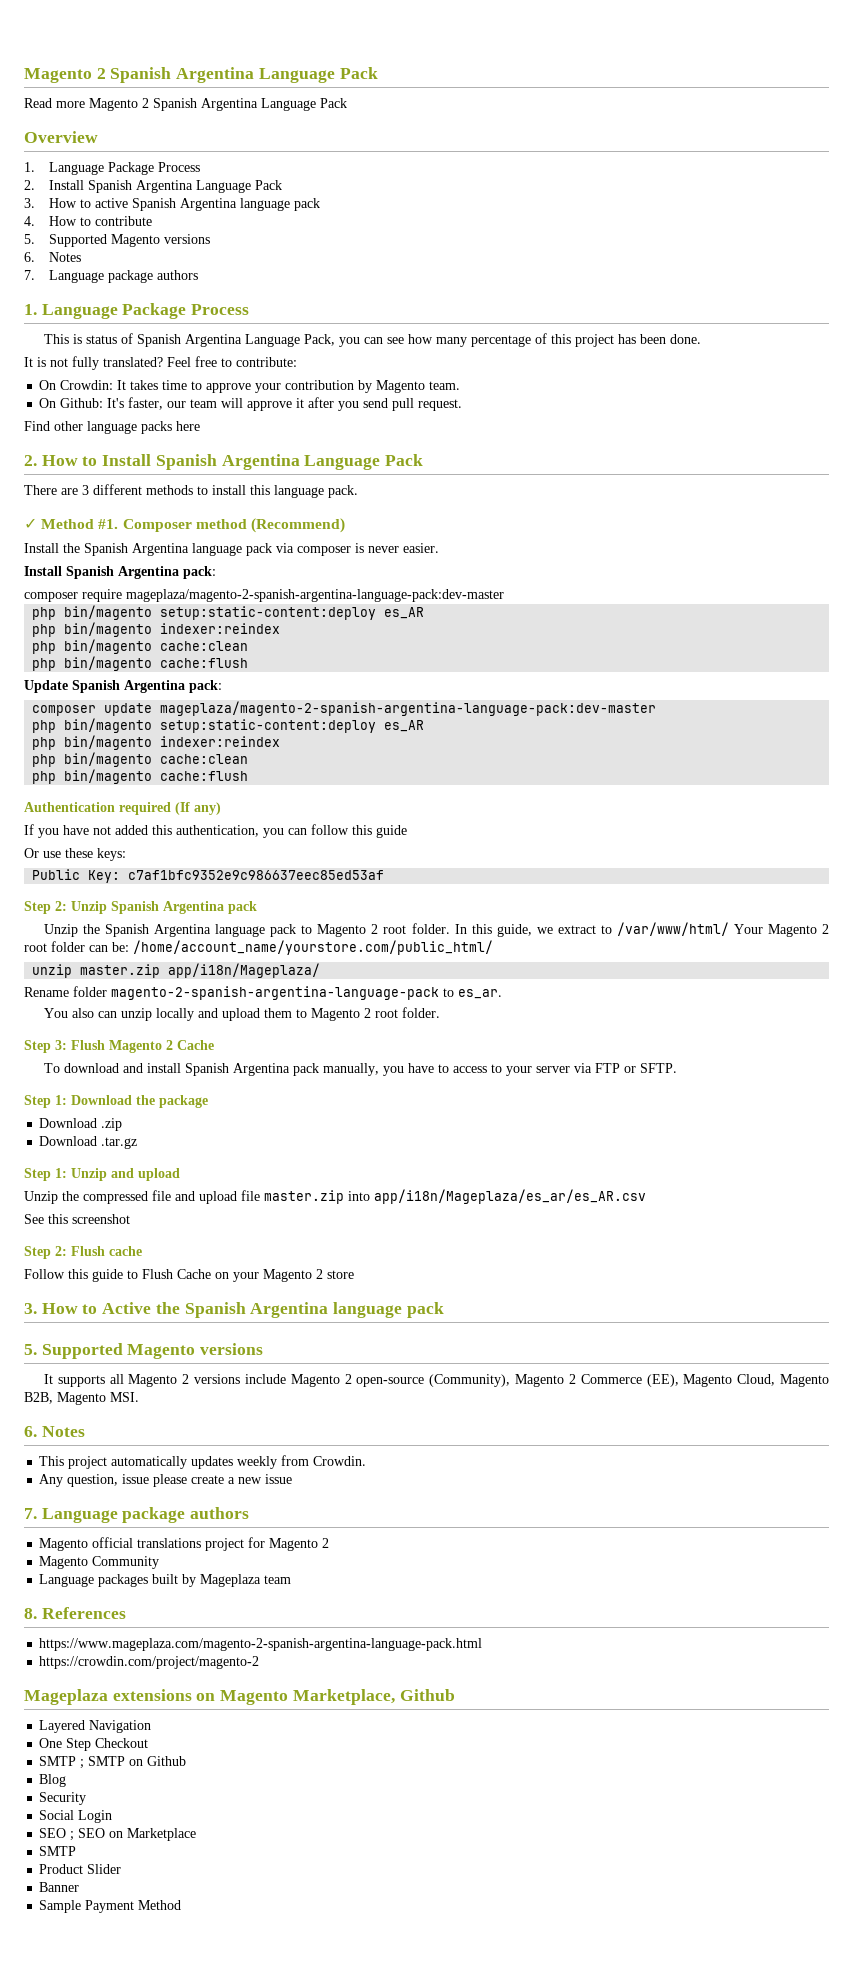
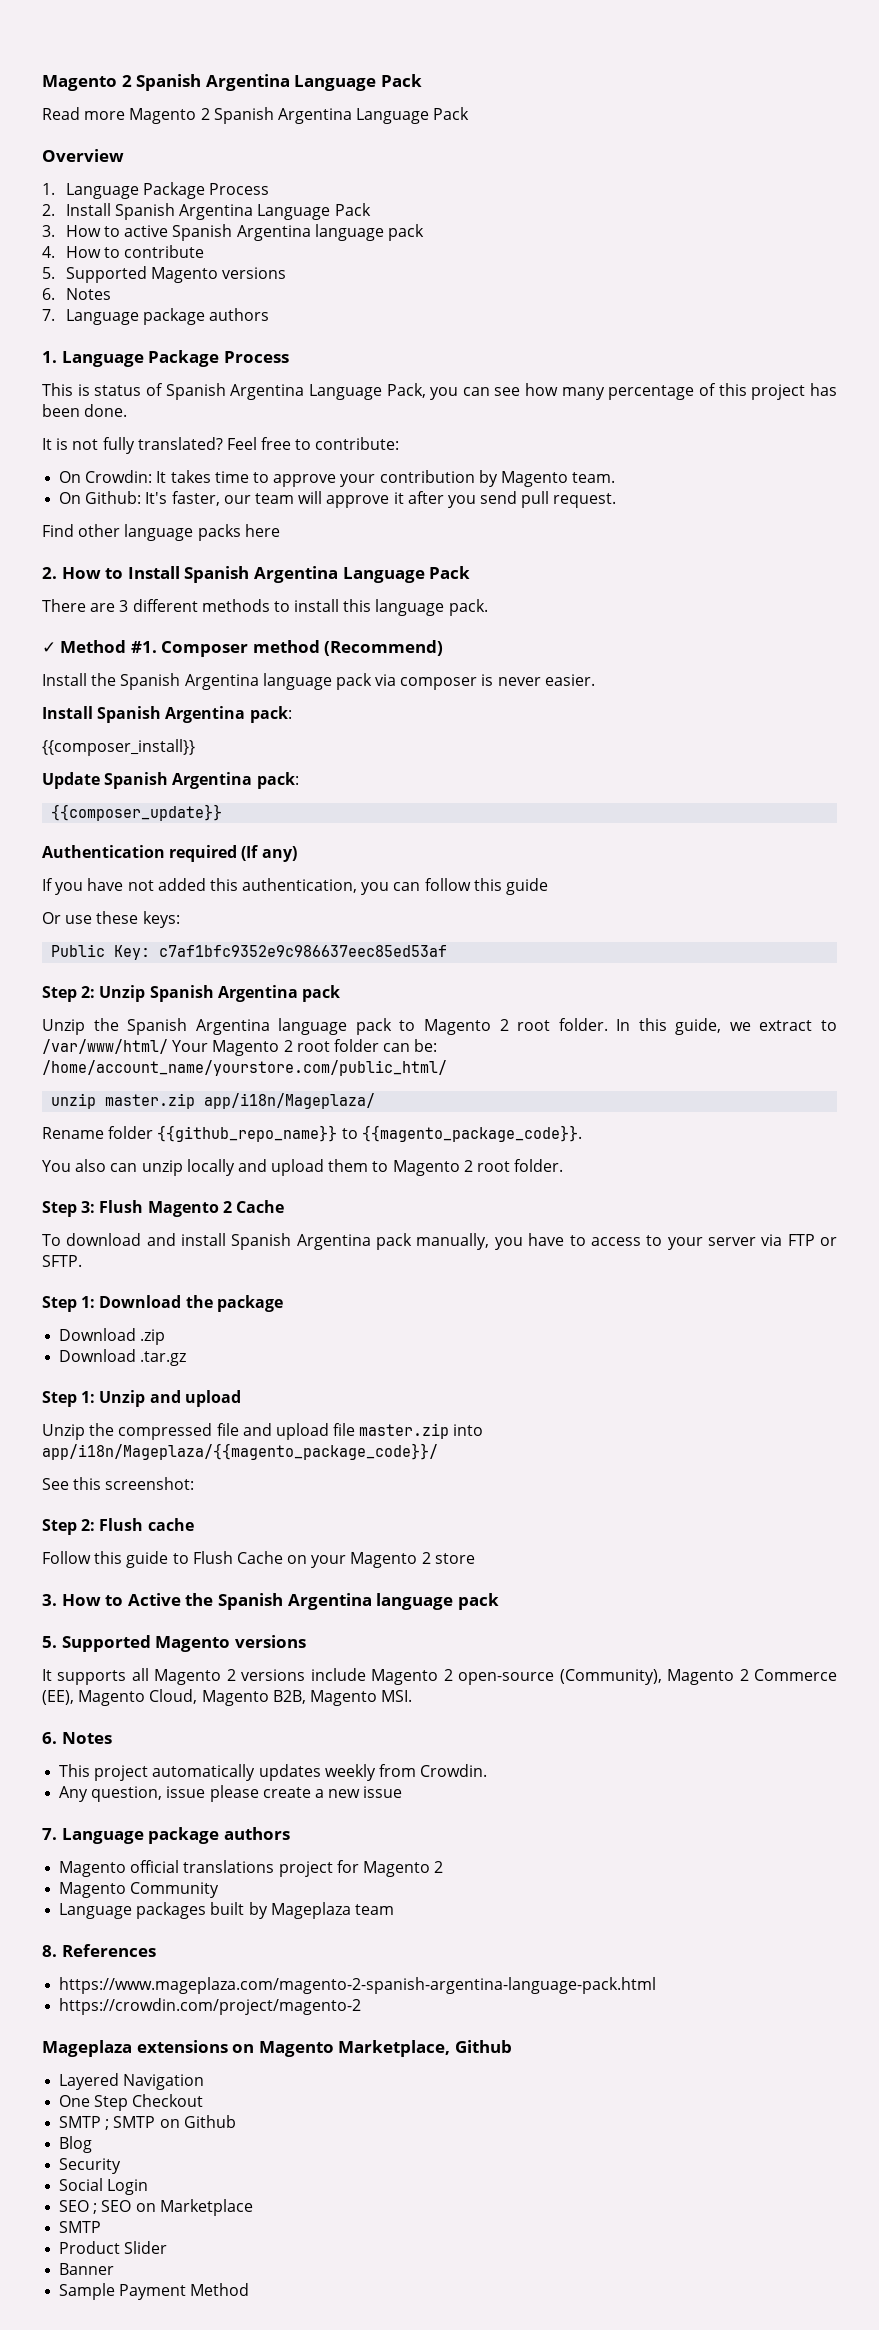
[24,589,504,602] [32,605,425,620] [32,622,281,637] [32,639,249,654] [32,656,249,671] [24,680,222,693] [32,701,657,716] [32,718,425,733] [32,735,281,750] [32,752,249,767] [32,769,249,784] composer require mageplaza/magento-2-spanish-argentina-language-pack:dev-master // php bin/magento setup:static-content:deploy es_AR // php bin/magento indexer:reindex // php bin/magento cache:clean // php bin/magento cache:flush // Update Spanish Argentina pack: // composer update mageplaza/magento-2-spanish-argentina-language-pack:dev-master // php bin/magento setup:static-content:deploy es_AR // php bin/magento indexer:reindex // php bin/magento cache:clean // php bin/magento cache:flush -> [42,739,195,756] [42,772,299,789] [51,804,223,821] {{composer_install}} // Update Spanish Argentina pack: // {{composer_update}}
[111,986,502,1000] magento-2-spanish-argentina-language-pack to es_ar. -> [157,1125,582,1142] {{github_repo_name}} to {{magento_package_code}}.
[374,1189,646,1204] app/i18n/Mageplaza/es_ar/es_AR.csv -> [42,1443,438,1460] app/i18n/Mageplaza/{{magento_package_code}}/
[72,1214,130,1224] screenshot -> [105,1477,195,1490] screenshot:

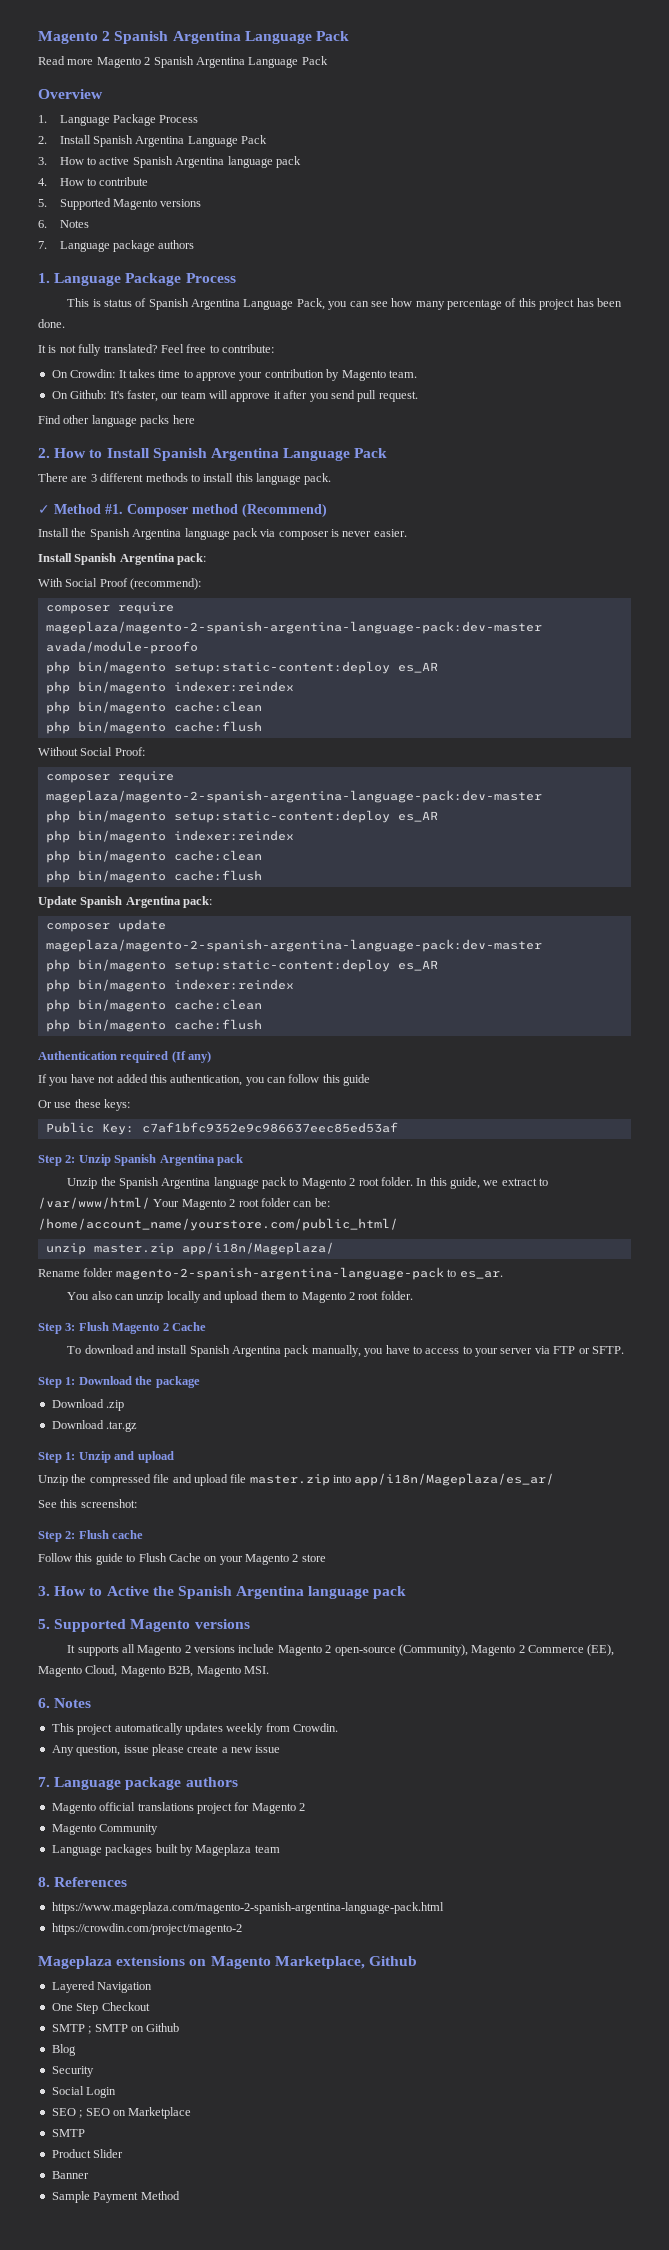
[42,739,195,756] [42,772,299,789] [51,804,223,821] {{composer_install}} // Update Spanish Argentina pack: // {{composer_update}} -> [38,578,202,590] [45,602,174,614] [45,621,542,634] [45,641,198,654] [45,661,438,674] [45,681,294,694] [45,701,262,714] [45,721,262,734] [38,747,145,756] [45,771,174,783] [45,790,542,803] [45,810,438,823] [45,830,294,843] [45,850,262,863] [45,870,262,883] [38,896,213,908] [45,919,166,932] [45,939,542,952] [45,959,438,972] [45,979,294,992] [45,999,262,1012] [45,1019,262,1032] With Social Proof (recommend): // composer require mageplaza/magento-2-spanish-argentina-language-pack:dev-master avada/module-proofo // php bin/magento setup:static-content:deploy es_AR // php bin/magento indexer:reindex // php bin/magento cache:clean // php bin/magento cache:flush // Without Social Proof: // composer require mageplaza/magento-2-spanish-argentina-language-pack:dev-master // php bin/magento setup:static-content:deploy es_AR // php bin/magento indexer:reindex // php bin/magento cache:clean // php bin/magento cache:flush // Update Spanish Argentina pack: // composer update mageplaza/magento-2-spanish-argentina-language-pack:dev-master // php bin/magento setup:static-content:deploy es_AR // php bin/magento indexer:reindex // php bin/magento cache:clean // php bin/magento cache:flush
[157,1125,582,1142] {{github_repo_name}} to {{magento_package_code}}. -> [115,1267,503,1280] magento-2-spanish-argentina-language-pack to es_ar.
[42,1443,438,1460] app/i18n/Mageplaza/{{magento_package_code}}/ -> [354,1473,555,1486] app/i18n/Mageplaza/es_ar/

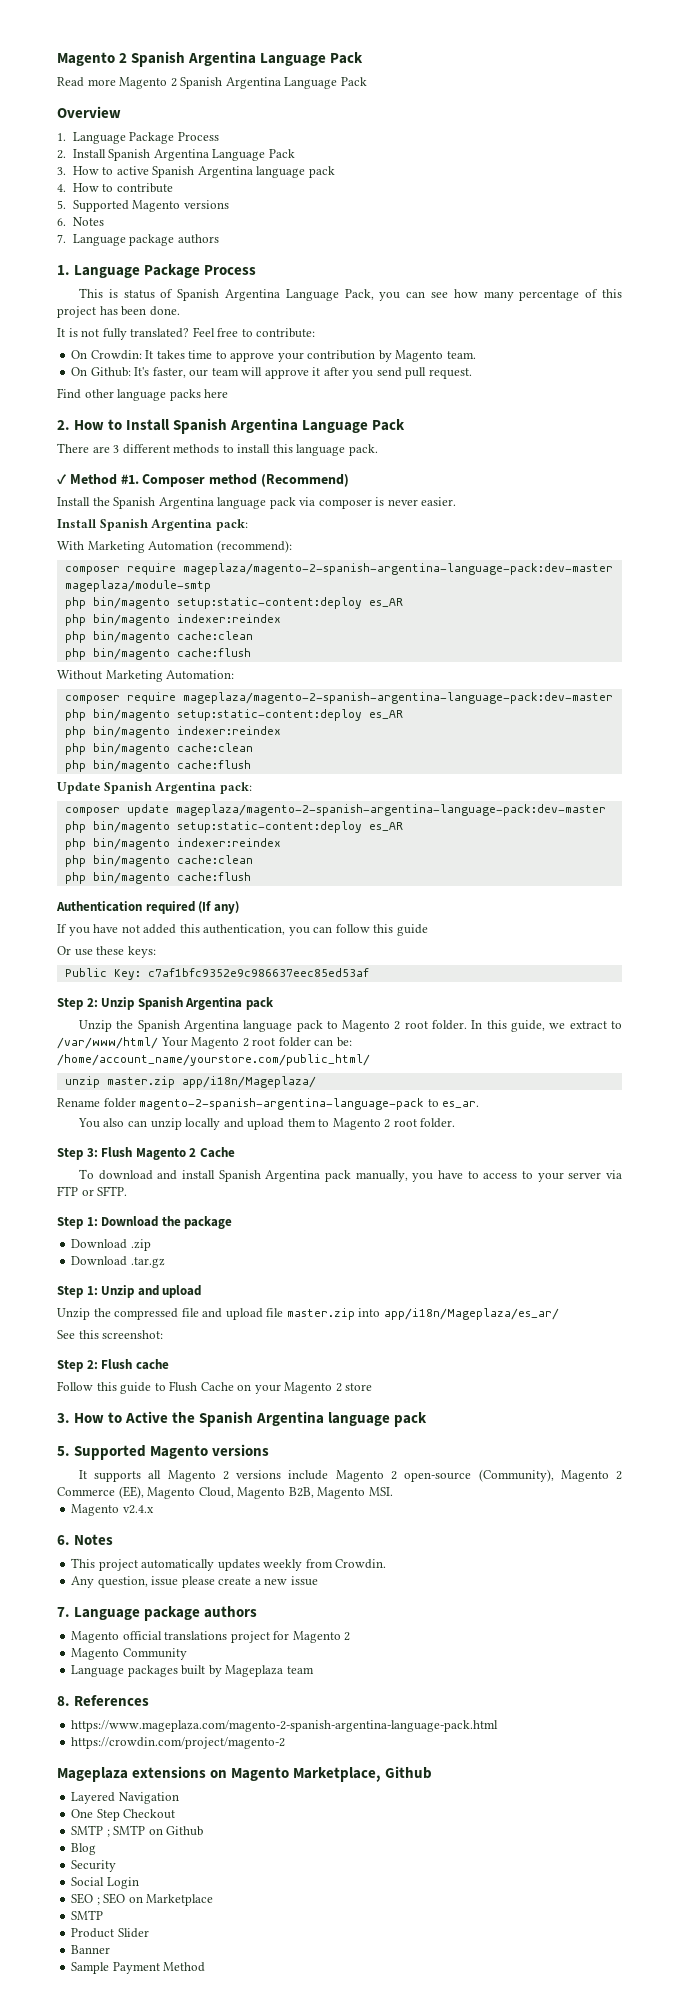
[65,578,128,587] Social Proof -> [87,541,214,553] Marketing Automation
[45,641,198,654] avada/module-proofo -> [64,580,211,592] mageplaza/module-smtp
[80,747,145,756] Social Proof: -> [105,670,235,682] Marketing Automation:
(269, 1670) none -> [71,1504,154,1516] // Magento v2.4.x

